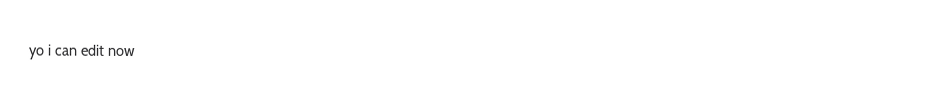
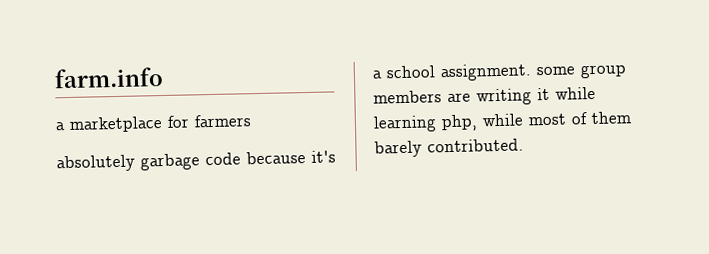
[28,44,136,60] yo i can edit now -> [54,67,164,89] [55,114,251,133] [56,150,336,173] [372,63,627,82] [373,86,596,106] [373,111,631,133] [374,138,524,158] farm.info // a marketplace for farmers // absolutely garbage code because it's a school assignment. some group members are writing it while learning php, while most of them barely contributed.

